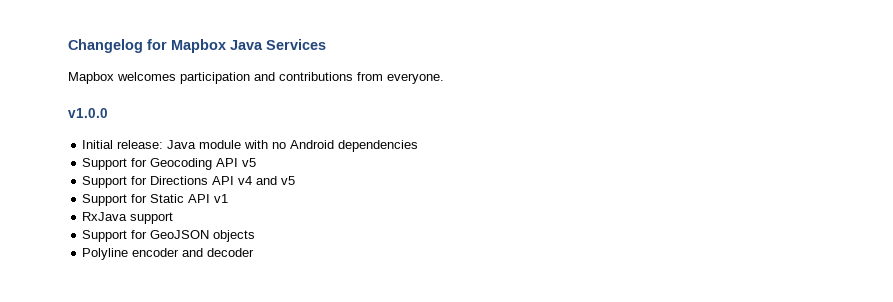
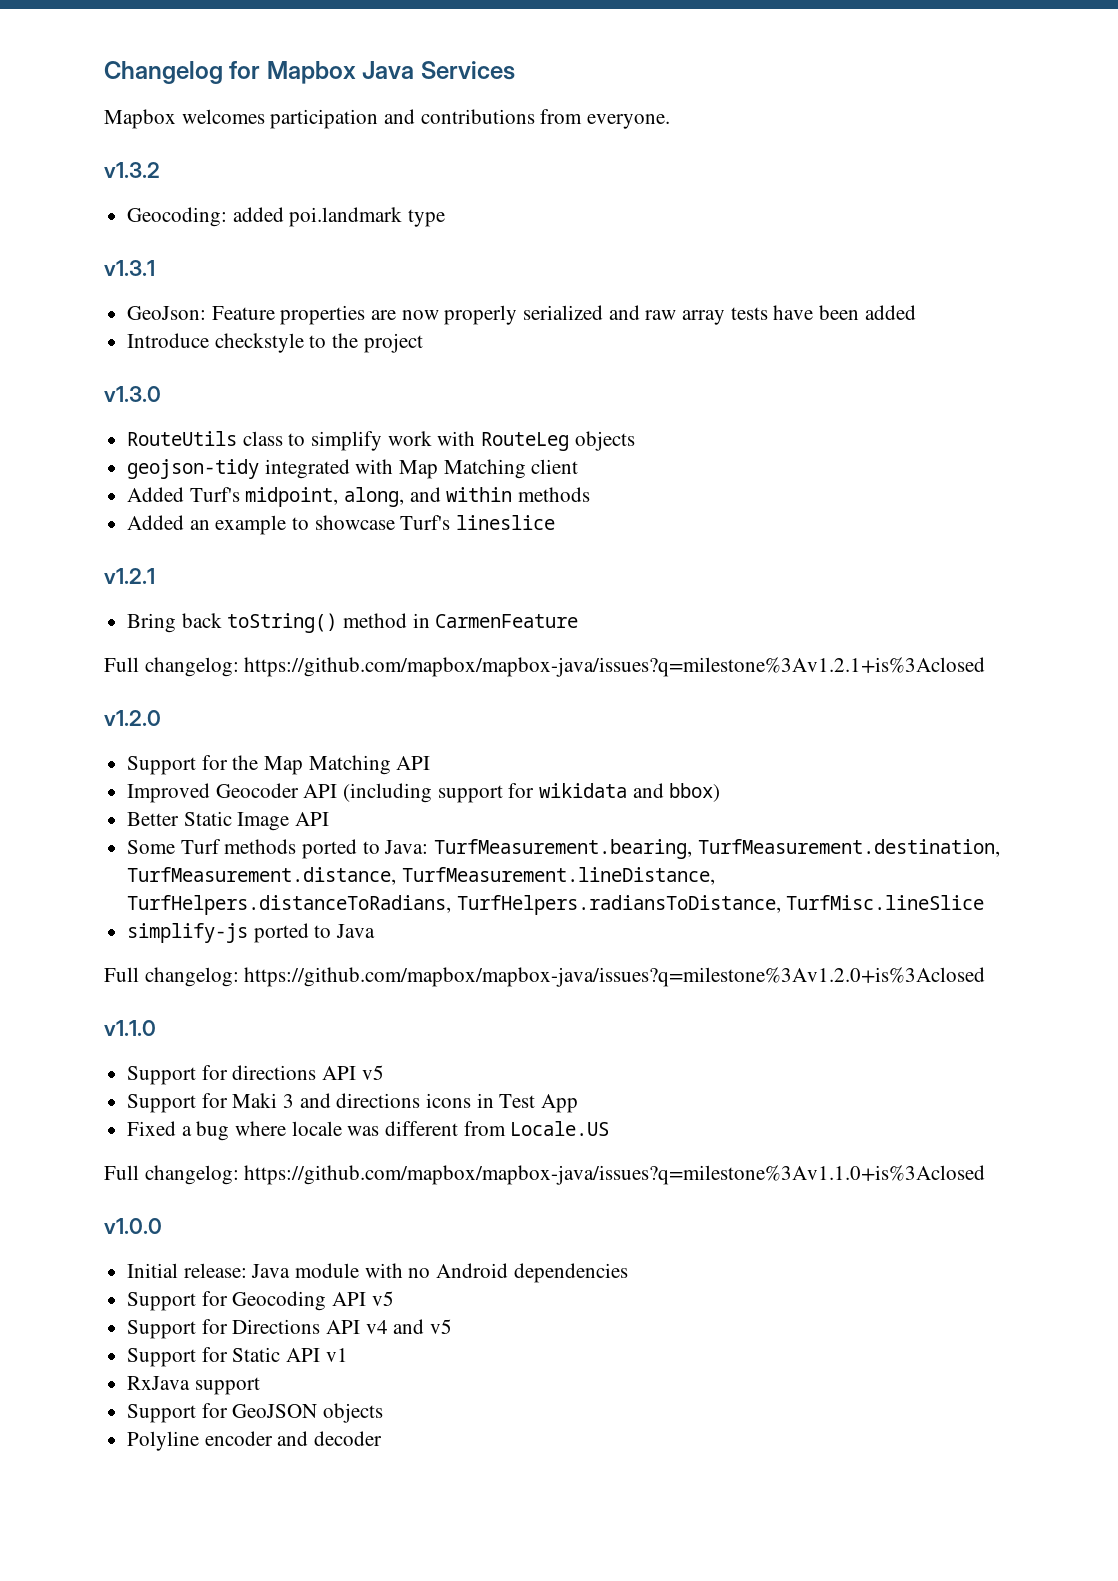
(444, 78) none -> [104,162,160,178] [127,207,446,227] [104,260,155,276] [127,305,916,325] [127,333,423,353] [104,386,161,402] [127,431,635,451] [127,459,579,479] [127,487,591,507] [127,515,556,535] [104,568,155,584] [127,613,579,633] [104,657,986,677] [104,710,161,726] [127,755,431,775] [127,783,721,803] [127,811,330,831] [127,839,1000,859] [127,867,715,885] [127,895,985,915] [127,923,376,943] [104,967,986,987] [104,1020,156,1036] [127,1065,384,1085] [127,1093,579,1113] [127,1121,610,1141] [104,1165,986,1185] // v1.3.2 // Geocoding: added poi.landmark type // v1.3.1 // GeoJson: Feature properties are now properly serialized and raw array tests have been added // Introduce checkstyle to the project // v1.3.0 // RouteUtils class to simplify work with RouteLeg objects // geojson-tidy integrated with Map Matching client // Added Turf's midpoint, along, and within methods // Added an example to showcase Turf's lineslice // v1.2.1 // Bring back toString() method in CarmenFeature // Full changelog: https://github.com/mapbox/mapbox-java/issues?q=milestone%3Av1.2.1+is%3Aclosed // v1.2.0 // Support for the Map Matching API // Improved Geocoder API (including support for wikidata and bbox) // Better Static Image API // Some Turf methods ported to Java: TurfMeasurement.bearing, TurfMeasurement.destination, TurfMeasurement.distance, TurfMeasurement.lineDistance, TurfHelpers.distanceToRadians, TurfHelpers.radiansToDistance, TurfMisc.lineSlice // simplify-js ported to Java // Full changelog: https://github.com/mapbox/mapbox-java/issues?q=milestone%3Av1.2.0+is%3Aclosed // v1.1.0 // Support for directions API v5 // Support for Maki 3 and directions icons in Test App // Fixed a bug where locale was different from Locale.US // Full changelog: https://github.com/mapbox/mapbox-java/issues?q=milestone%3Av1.1.0+is%3Aclosed

